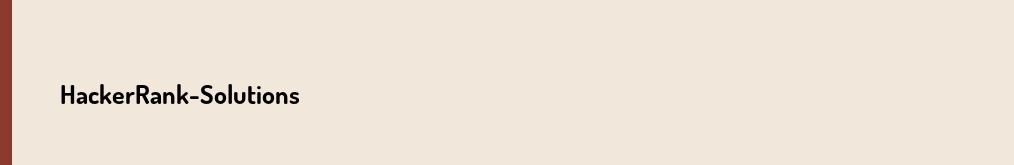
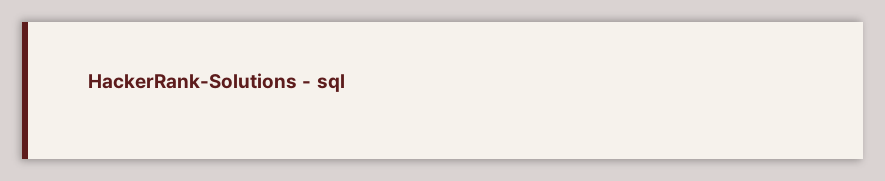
(300, 94) none -> [302,74,345,92] - sql

